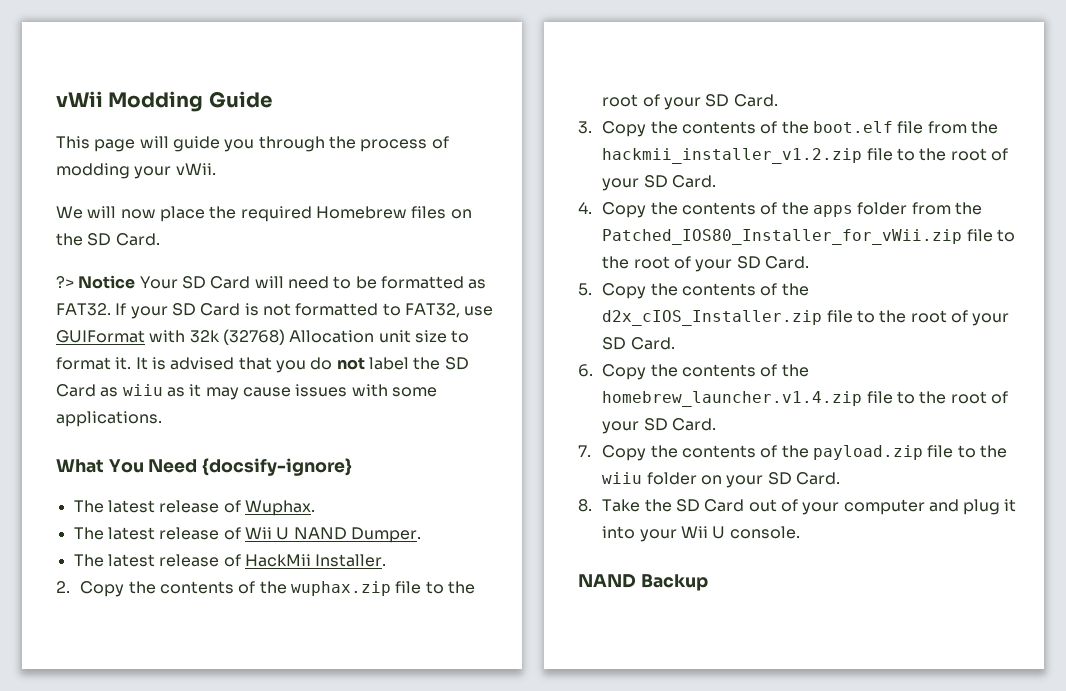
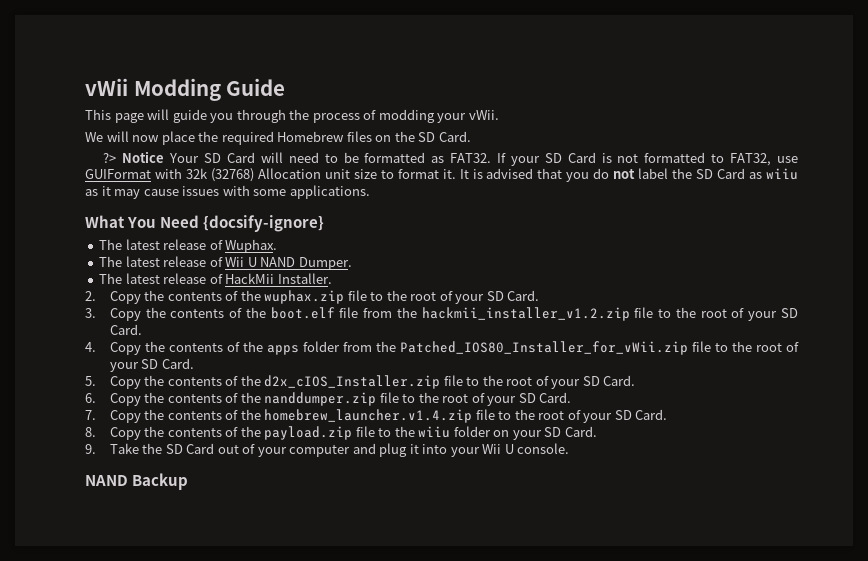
(809, 370) none -> [264,392,572,406] [85,409,261,423] nanddumper.zip file to the root of your SD Card. // 7. Copy the contents of the
[578,445,591,457] 7. -> [85,427,96,437] 8.
[578,499,592,512] 8. -> [85,444,96,454] 9.

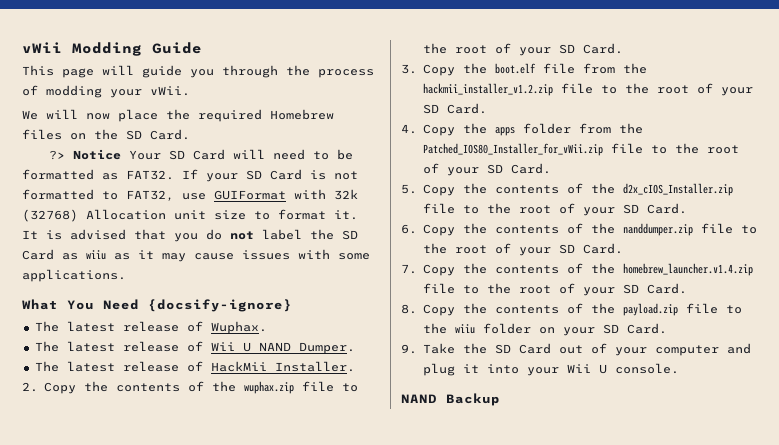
[170,307,266,318] contents of the -> (487, 68) none
[168,341,263,352] contents of the -> (487, 128) none

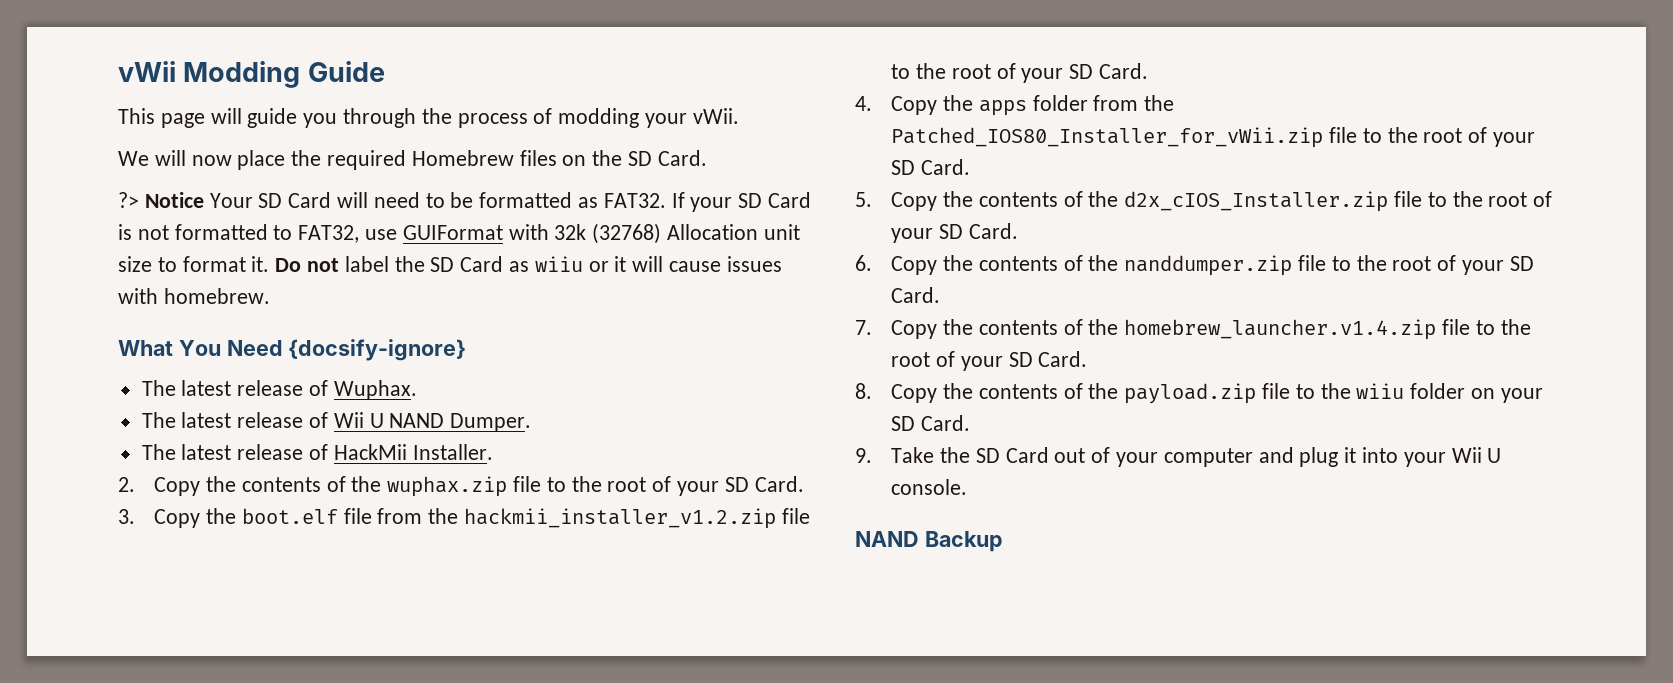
[22,229,222,242] It is advised that you do -> [275,258,302,272] Do
[114,250,186,262] as it may -> [588,256,664,272] or it will
[338,253,370,260] [22,269,126,282] some applications. -> [163,288,270,304] homebrew.

